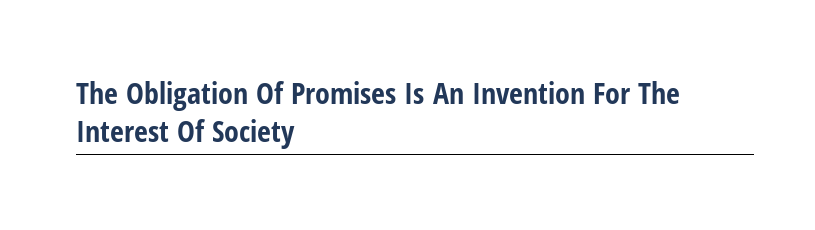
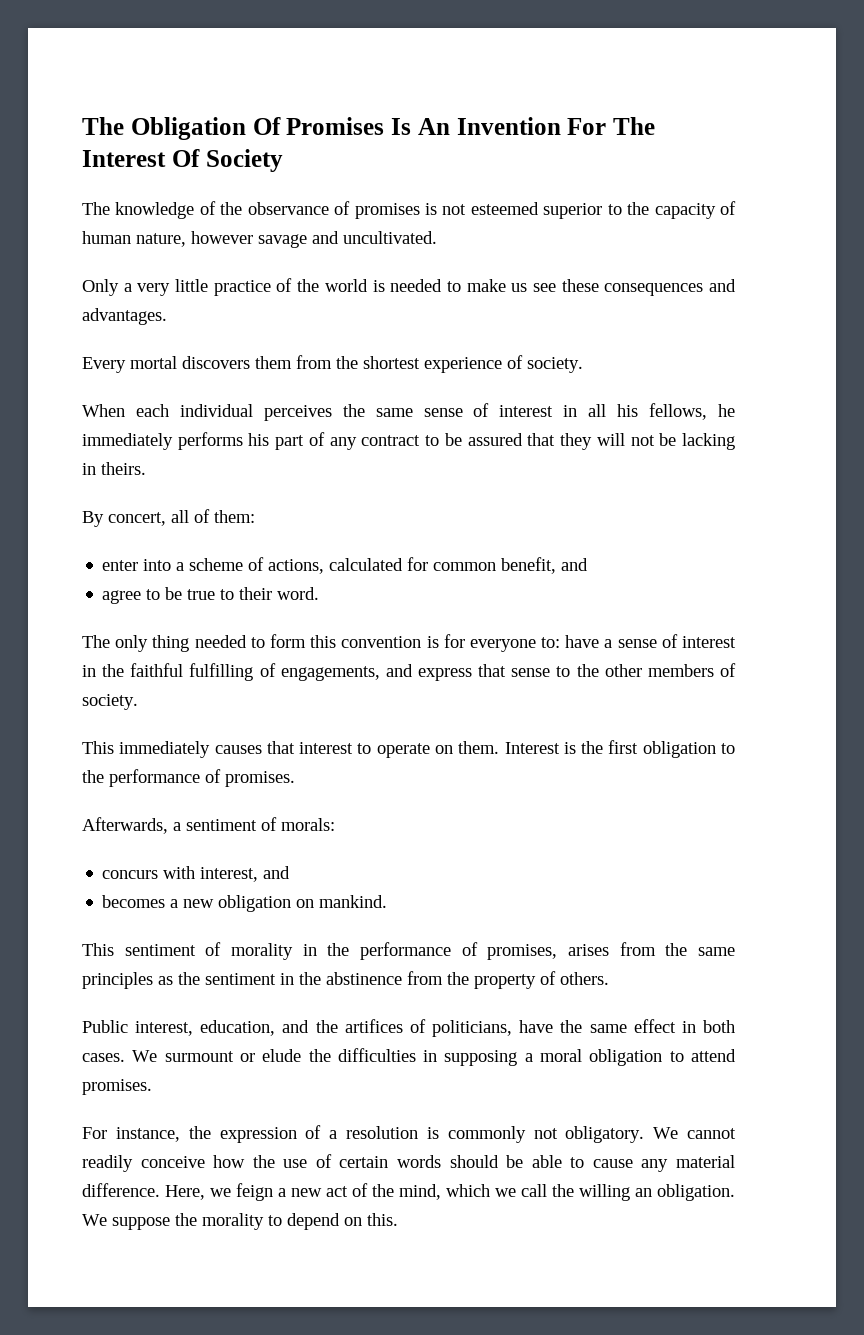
(296, 134) none -> [82,201,737,219] [82,231,437,248] [82,278,736,296] [82,308,167,325] [82,355,583,373] [82,403,735,421] [82,432,736,450] [82,462,146,475] [82,509,255,527] [102,557,589,574] [102,587,320,604] [82,634,736,652] [82,663,736,681] [82,694,138,710] [82,740,736,758] [82,769,295,787] [82,817,335,834] [102,866,291,882] [102,895,388,912] [82,942,735,960] [82,971,609,989] [82,1019,735,1037] [82,1048,736,1066] [82,1079,152,1095] [82,1125,736,1143] [82,1154,735,1172] [82,1183,735,1201] [82,1213,398,1230] // The knowledge of the observance of promises is not esteemed superior to the capacity of human nature, however savage and uncultivated. // Only a very little practice of the world is needed to make us see these consequences and advantages. // Every mortal discovers them from the shortest experience of society. // When each individual perceives the same sense of interest in all his fellows, he immediately performs his part of any contract to be assured that they will not be lacking in theirs. // By concert, all of them: // enter into a scheme of actions, calculated for common benefit, and // agree to be true to their word. // The only thing needed to form this convention is for everyone to: have a sense of interest in the faithful fulfilling of engagements, and express that sense to the other members of society. // This immediately causes that interest to operate on them. Interest is the first obligation to the performance of promises. // Afterwards, a sentiment of morals: // concurs with interest, and // becomes a new obligation on mankind. // This sentiment of morality in the performance of promises, arises from the same principles as the sentiment in the abstinence from the property of others. // Public interest, education, and the artifices of politicians, have the same effect in both cases. We surmount or elude the difficulties in supposing a moral obligation to attend promises. // For instance, the expression of a resolution is commonly not obligatory. We cannot readily conceive how the use of certain words should be able to cause any material difference. Here, we feign a new act of the mind, which we call the willing an obligation. We suppose the morality to depend on this.

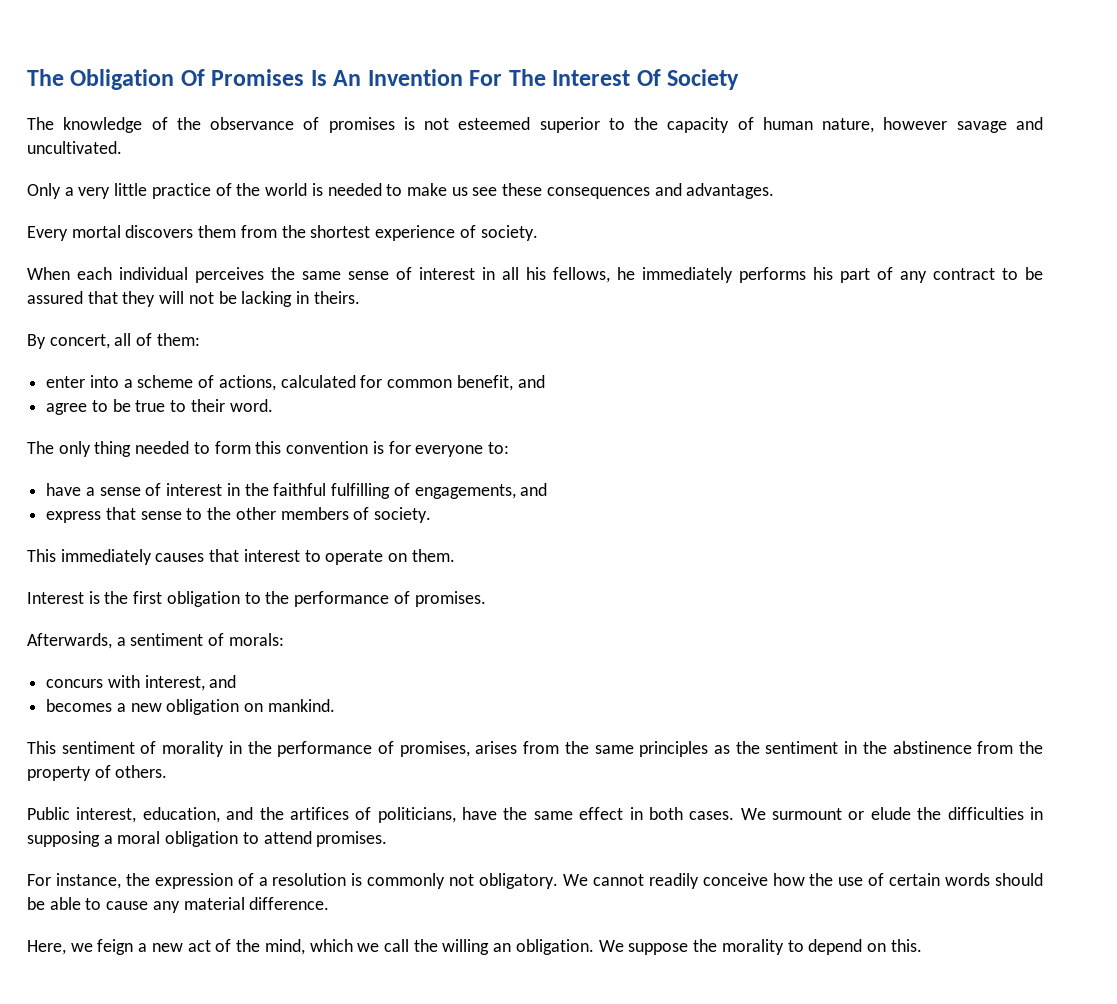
(561, 642) none -> (509, 448) //
(413, 670) none -> (548, 489) //
(500, 747) none -> (455, 555) //
(160, 1190) none -> (330, 903) //

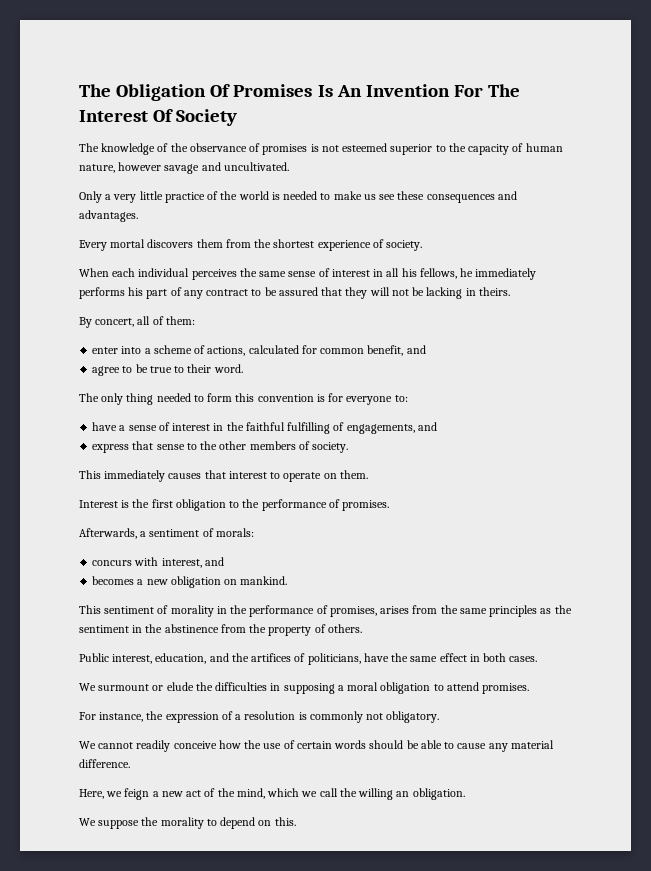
(735, 815) none -> (538, 659) //
(559, 881) none -> (440, 717) //
(594, 947) none -> (465, 794) //

